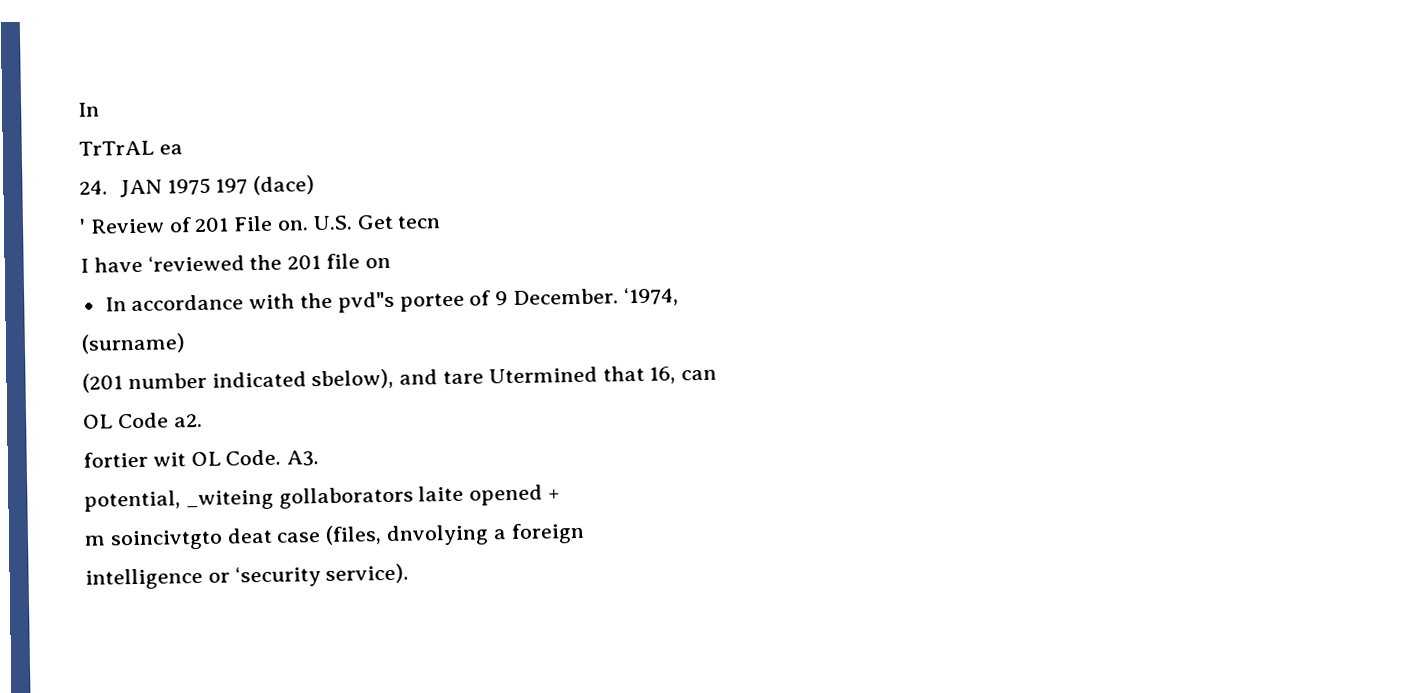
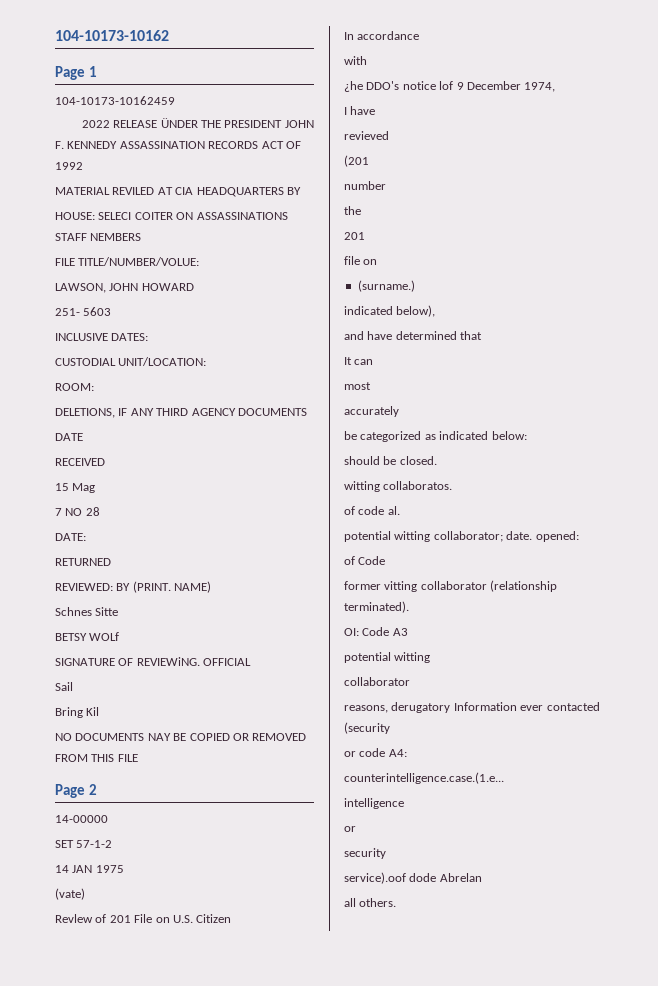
[78,102,100,117] [78,140,183,156] [79,175,316,198] [79,214,442,234] In // TrTrAL ea // 24. JAN 1975 197 (dace) // ' Review of 201 File on. U.S. Get tecn -> [55,30,169,41] [55,66,97,80] [55,96,175,105] [81,118,314,128] [55,141,301,149] [55,162,83,170] [55,187,301,197] [55,212,288,220] [55,233,142,241] [55,257,200,266] [55,283,194,293] [55,307,112,316] [55,333,149,341] [55,357,207,366] [55,383,94,391] [55,408,307,418] [55,433,83,441] [55,458,105,466] [55,483,96,493] [55,507,100,516] [55,533,86,541] [55,558,111,566] [55,581,212,593] [55,607,119,616] [55,632,120,641] [55,657,252,666] [55,682,73,691] [55,707,100,718] [55,733,307,741] [55,754,138,762] [55,784,97,798] [55,815,108,823] [55,840,113,848] [55,865,124,873] [55,888,85,900] [55,914,232,923] [344,31,420,40] [344,56,367,65] [344,81,556,92] 104-10173-10162 // Page 1 // 104-10173-10162459 // 2022 RELEASE ÜNDER THE PRESIDENT JOHN F. KENNEDY ASSASSINATION RECORDS ACT OF 1992 // MATERIAL REVILED AT CIA HEADQUARTERS BY // HOUSE: SELECI COITER ON ASSASSINATIONS STAFF NEMBERS // FILE TITLE/NUMBER/VOLUE: // LAWSON, JOHN HOWARD // 251- 5603 // INCLUSIVE DATES: // CUSTODIAL UNIT/LOCATION: // ROOM: // DELETIONS, IF ANY THIRD AGENCY DOCUMENTS // DATE // RECEIVED // 15 Mag // 7 NO 28 // DATE: // RETURNED // REVIEWED: BY (PRINT. NAME) // Schnes Sitte // BETSY WOLf // SIGNATURE OF REVIEWiNG. OFFICIAL // Sail // Bring Kil // NO DOCUMENTS NAY BE COPIED OR REMOVED FROM THIS FILE // Page 2 // 14-00000 // SET 57-1-2 // 14 JAN 1975 // (vate) // Revlew of 201 File on U.S. Citizen // In accordance // with // ¿he DDO's notice lof 9 December 1974,
[147,254,322,272] ‘reviewed the 201 -> [344,131,389,140] [344,155,369,167] [344,181,386,190] [344,206,361,215] [344,232,365,240] // revieved // (201 // number // the // 201 //
[104,287,679,313] [81,333,186,354] [82,366,598,393] In accordance with the pvd"s portee of 9 December. ‘1974, // (surname) // (201 number indicated sbelow), and tare Utermined -> [357,280,415,292] [344,305,436,317] [344,331,457,340] (surname.) // indicated below), // and have determined
[649,366,677,384] 16, -> [344,357,352,365] // It
[83,412,203,429] [83,449,320,468] [84,484,561,512] [84,522,585,551] OL Code a2. // fortier wit OL Code. A3. // potential, _witeing gollaborators laite opened + // m soincivtgto deat case (files, dnvolying a foreign -> [344,382,371,390] [344,406,399,417] [344,431,527,442] [344,456,437,465] [344,481,453,492] [344,506,400,515] [344,531,579,542] [344,556,386,565] [344,580,558,592] [344,601,409,613] [344,627,408,636] [344,652,431,663] [344,677,410,686] [344,702,600,713] [344,722,390,734] [344,748,407,757] [344,772,504,784] most // accurately // be categorized as indicated below: // should be closed. // witting collaboratos. // of code al. // potential witting collaborator; date. opened: // of Code // former vitting collaborator (relationship terminated). // OI: Code A3 // potential witting // collaborator // reasons, derugatory Information ever contacted (security // or code A4: // counterintelligence.case.(1.e...
[207,563,410,588] or ‘security service). -> [344,826,356,832] [344,848,386,859] [344,872,482,884] [344,898,397,907] // or // security // service).oof dode Abrelan // all others.

